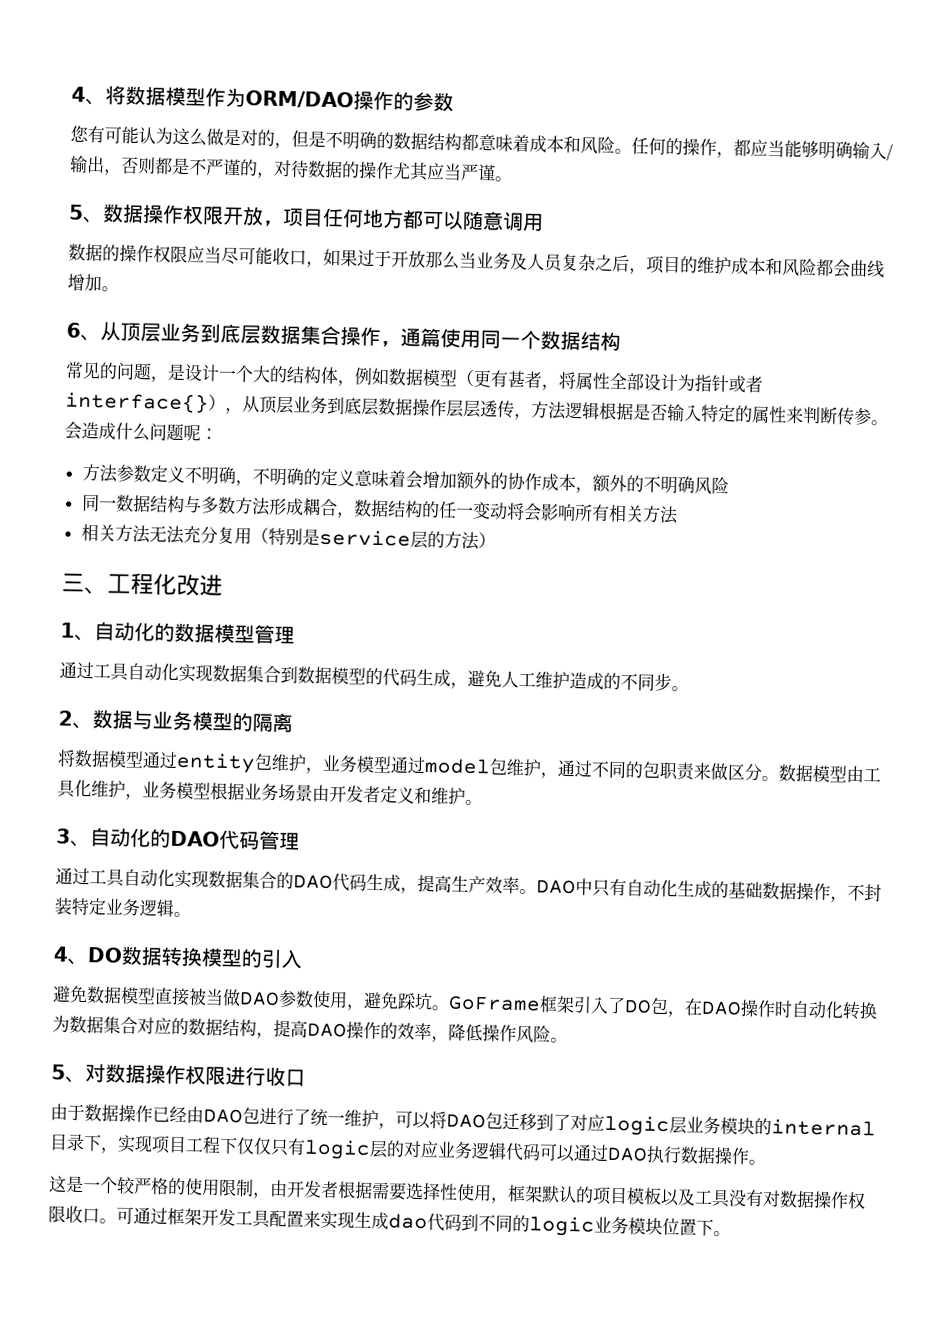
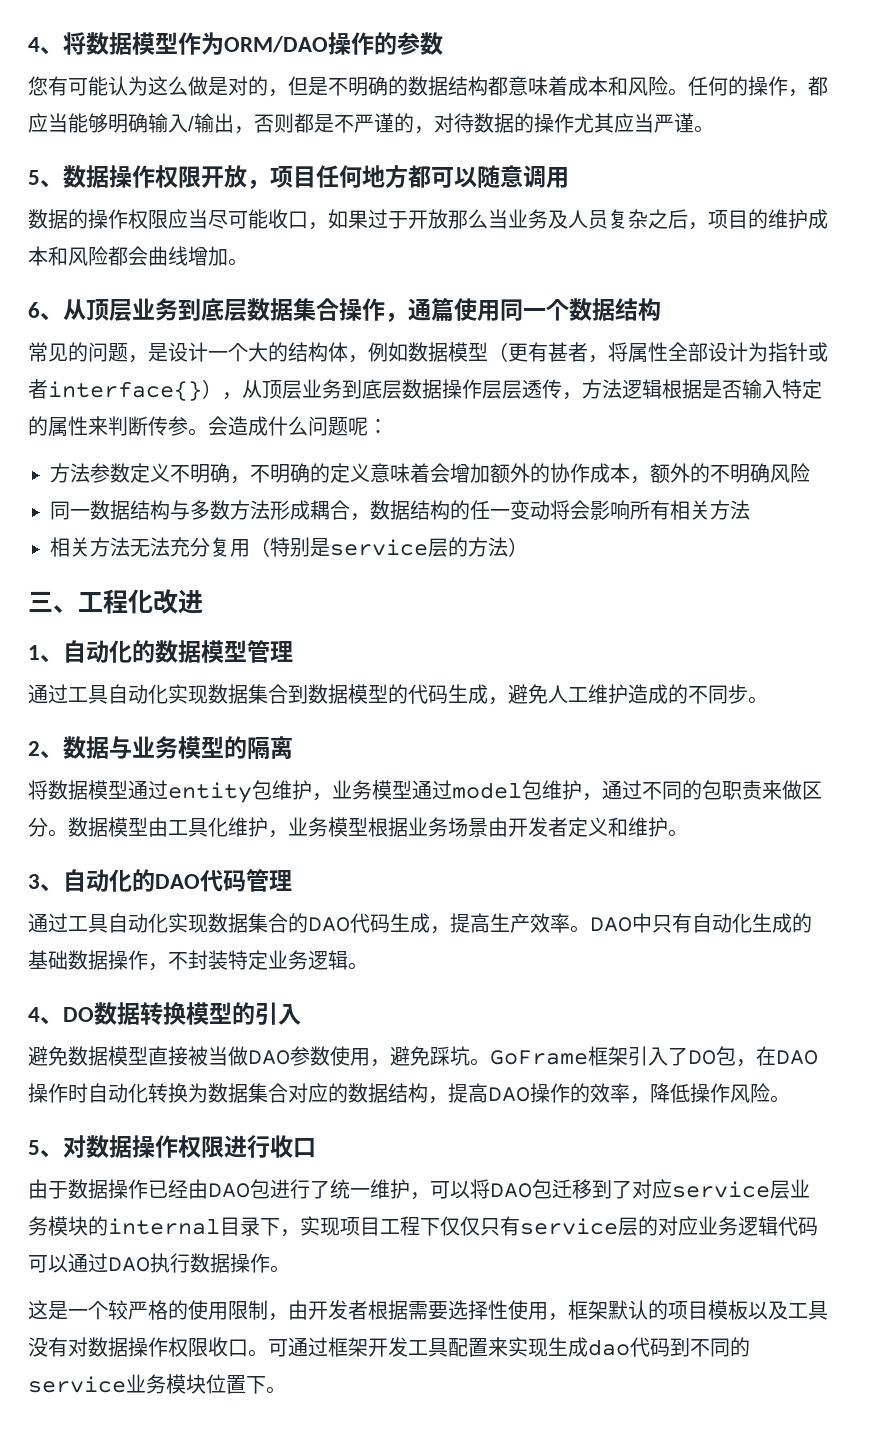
[604,1115,670,1137] logic -> [672,1181,770,1198] service
[304,1139,371,1160] logic -> [520,1218,618,1235] service
[529,1216,595,1237] logic -> [28,1376,126,1393] service

